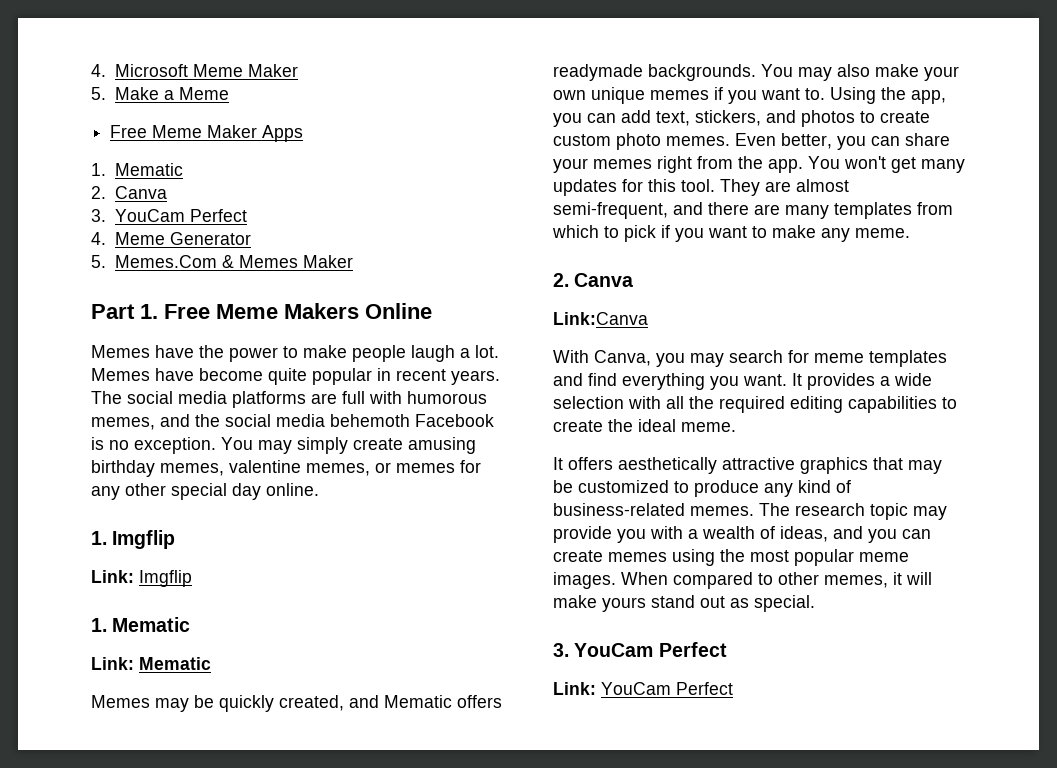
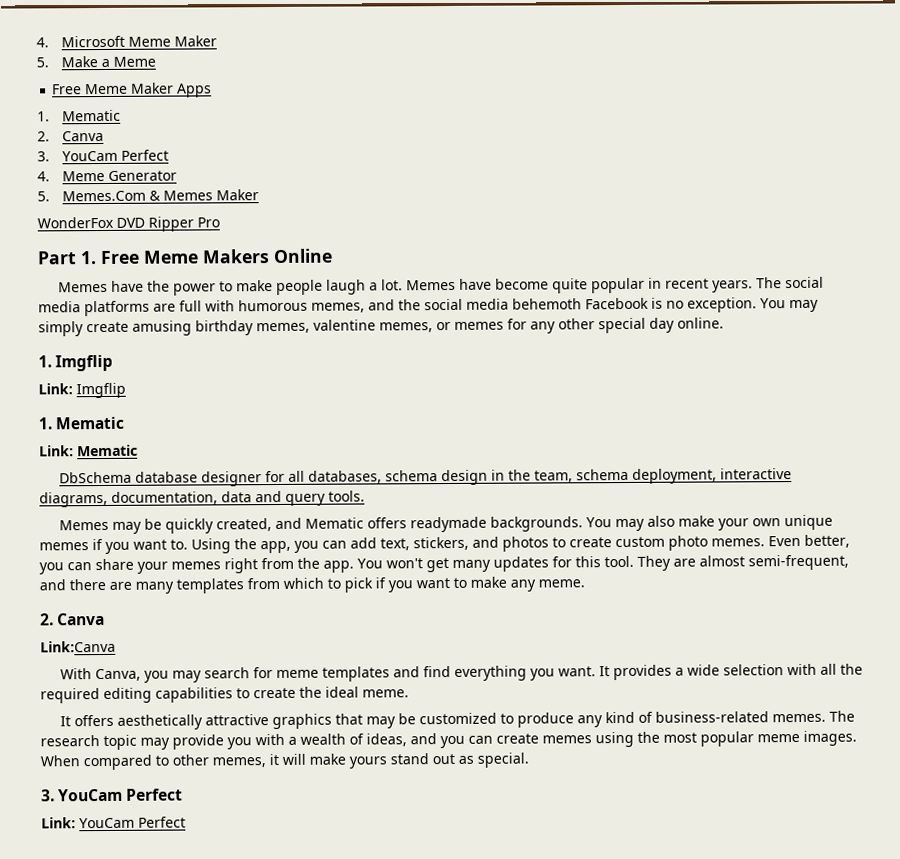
(353, 261) none -> [37,216,220,232] // WonderFox DVD Ripper Pro
(211, 663) none -> [58,468,792,487] [39,490,365,508] // DbSchema database designer for all databases, schema design in the team, schema deployment, interactive diagrams, documentation, data and query tools.

